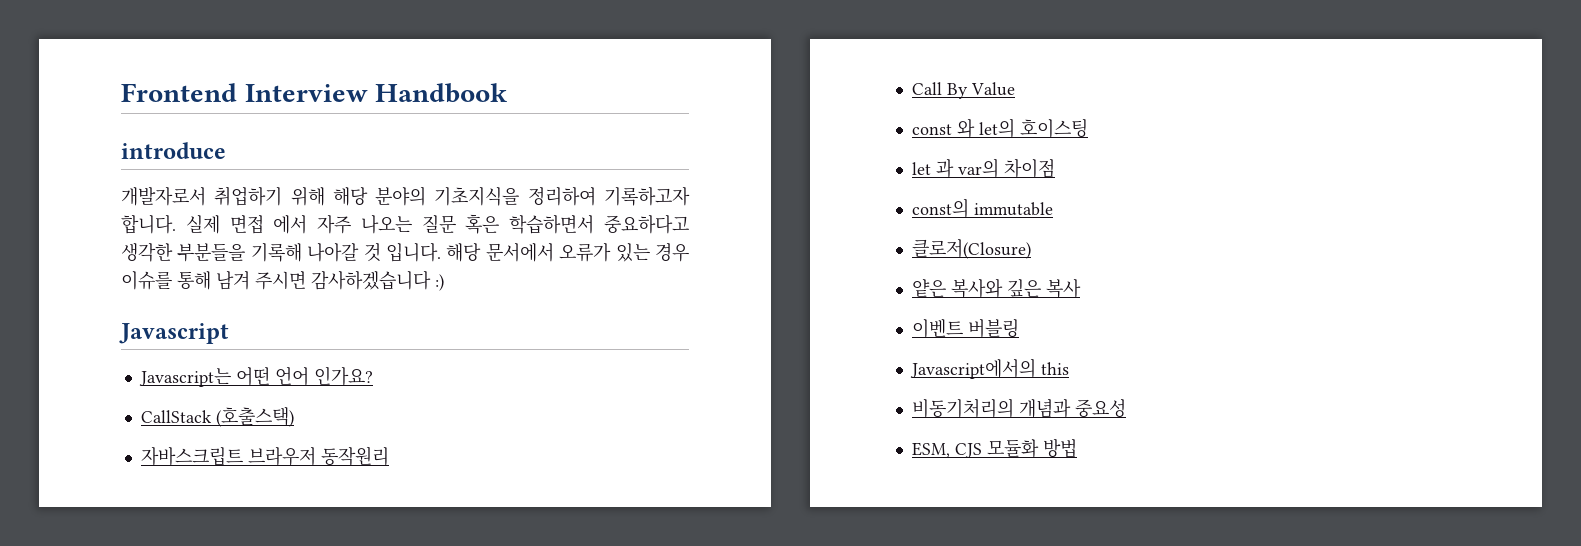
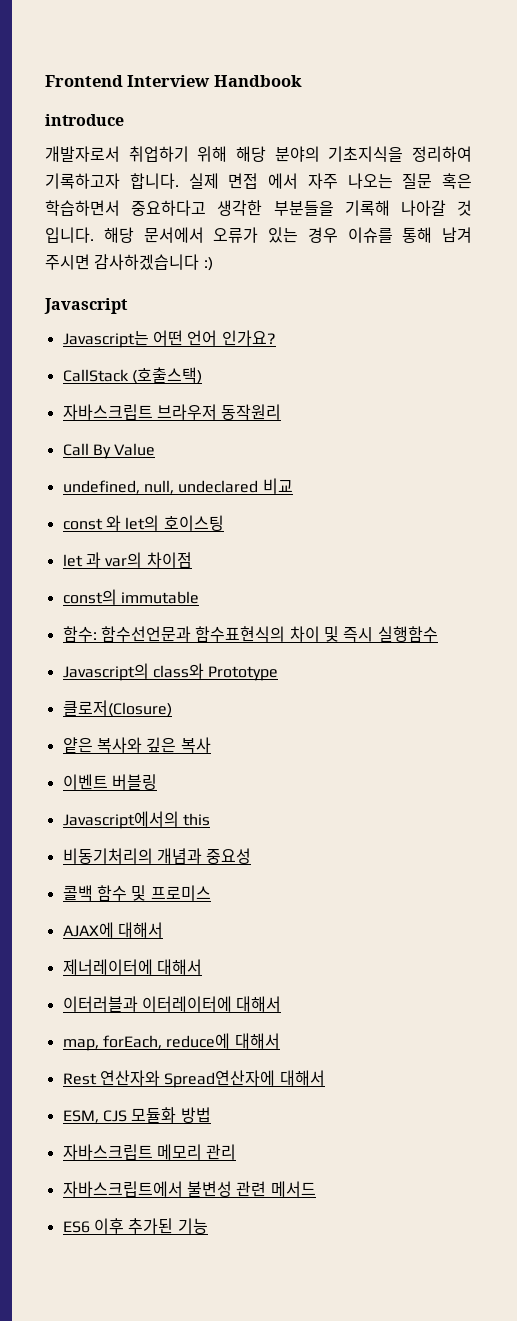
(1015, 89) none -> [62,478,293,494] // undefined, null, undeclared 비교
(1053, 209) none -> [62,626,438,642] [62,663,279,681] // 함수: 함수선언문과 함수표현식의 차이 및 즉시 실행함수 // Javascript의 class와 Prototype
[911,438,1077,458] ESM, CJS 모듈화 방법 -> [62,885,211,901] [62,922,163,938] [62,959,202,975] [62,996,282,1012] [62,1033,280,1051] [62,1070,325,1088] [62,1107,211,1123] [62,1144,237,1160] [62,1181,316,1197] [62,1218,208,1234] 콜백 함수 및 프로미스 // AJAX에 대해서 // 제너레이터에 대해서 // 이터러블과 이터레이터에 대해서 // map, forEach, reduce에 대해서 // Rest 연산자와 Spread연산자에 대해서 // ESM, CJS 모듈화 방법 // 자바스크립트 메모리 관리 // 자바스크립트에서 불변성 관련 메서드 // ES6 이후 추가된 기능

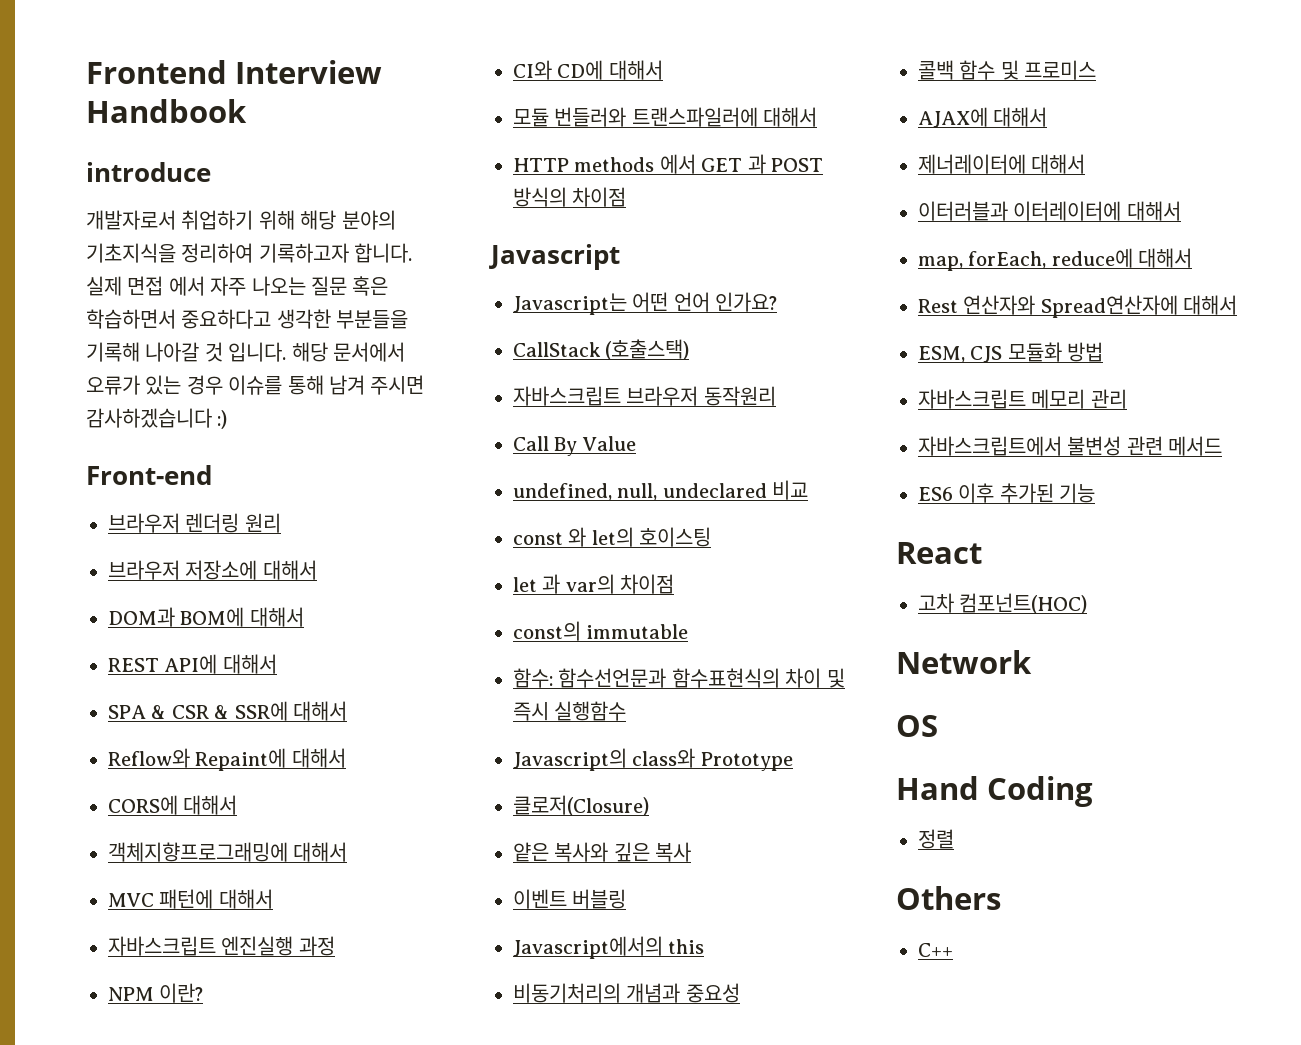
(213, 264) none -> [86,465,212,485] [108,513,281,533] [108,560,317,580] [108,607,304,627] [108,654,277,674] [108,701,347,721] [108,748,346,771] [108,795,238,815] [108,842,348,862] [108,889,273,909] [108,936,335,956] [108,983,204,1003] [513,60,663,80] [513,107,818,127] [513,154,823,174] [513,187,627,207] // Front-end // 브라우저 렌더링 원리 // 브라우저 저장소에 대해서 // DOM과 BOM에 대해서 // REST API에 대해서 // SPA & CSR & SSR에 대해서 // Reflow와 Repaint에 대해서 // CORS에 대해서 // 객체지향프로그래밍에 대해서 // MVC 패턴에 대해서 // 자바스크립트 엔진실행 과정 // NPM 이란? // CI와 CD에 대해서 // 모듈 번들러와 트랜스파일러에 대해서 // HTTP methods 에서 GET 과 POST 방식의 차이점
(208, 1226) none -> [896,542,982,564] [918,593,1088,614] [896,650,1032,674] [896,715,938,737] [896,776,1094,807] [918,829,954,849] [896,886,1001,910] [918,943,953,957] // React // 고차 컴포넌트(HOC) // Network // OS // Hand Coding // 정렬 // Others // C++

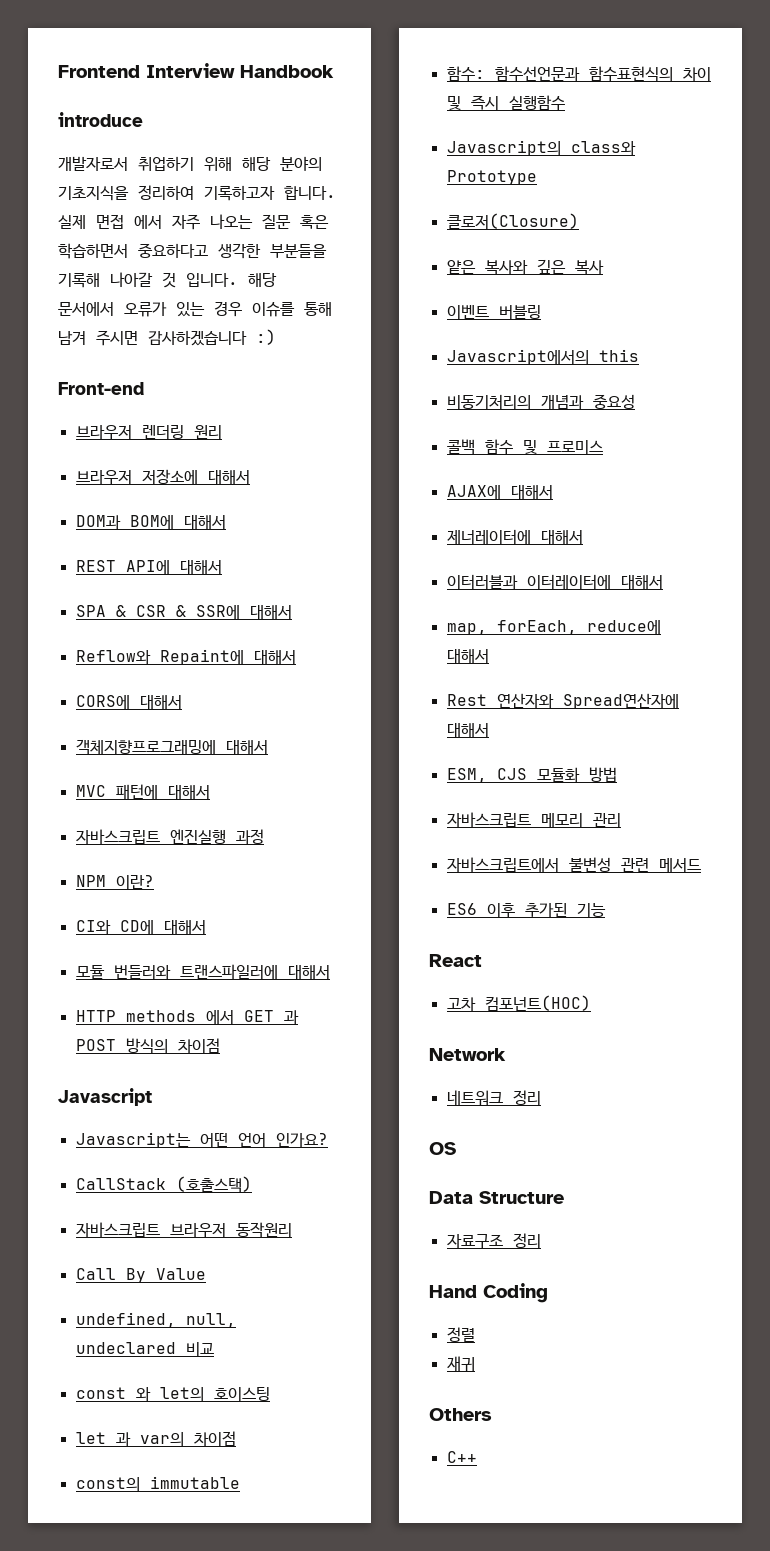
(1032, 662) none -> [446,1090,541,1106] // 네트워크 정리
(938, 726) none -> [429,1191,564,1204] [446,1233,541,1248] // Data Structure // 자료구조 정리
(954, 839) none -> [446,1356,475,1371] // 재귀

